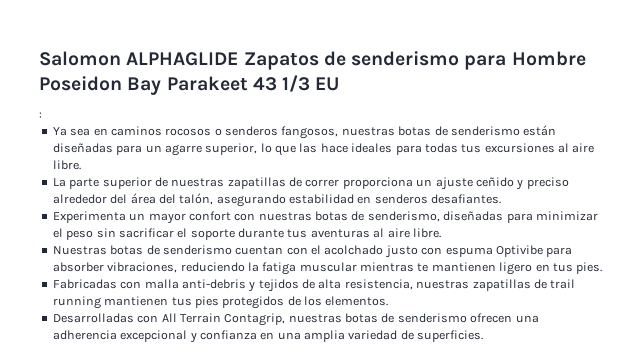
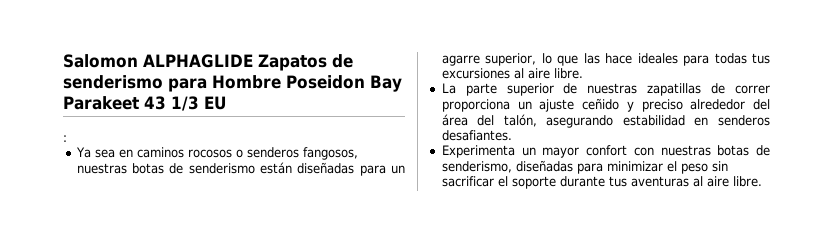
[52,245,573,258] [52,262,603,275] [52,279,576,292] [52,296,389,309] [52,313,539,326] [52,330,484,343] // Nuestras botas de senderismo cuentan con el acolchado justo con espuma Optivibe para absorber vibraciones, reduciendo la fatiga muscular mientras te mantienen ligero en tus pies. // Fabricadas con malla anti-debris y tejidos de alta resistencia, nuestras zapatillas de trail running mantienen tus pies protegidos de los elementos. // Desarrolladas con All Terrain Contagrip, nuestras botas de senderismo ofrecen una adherencia excepcional y confianza en una amplia variedad de superficies. -> (762, 181) none

